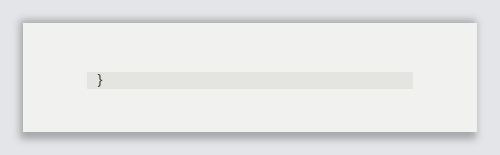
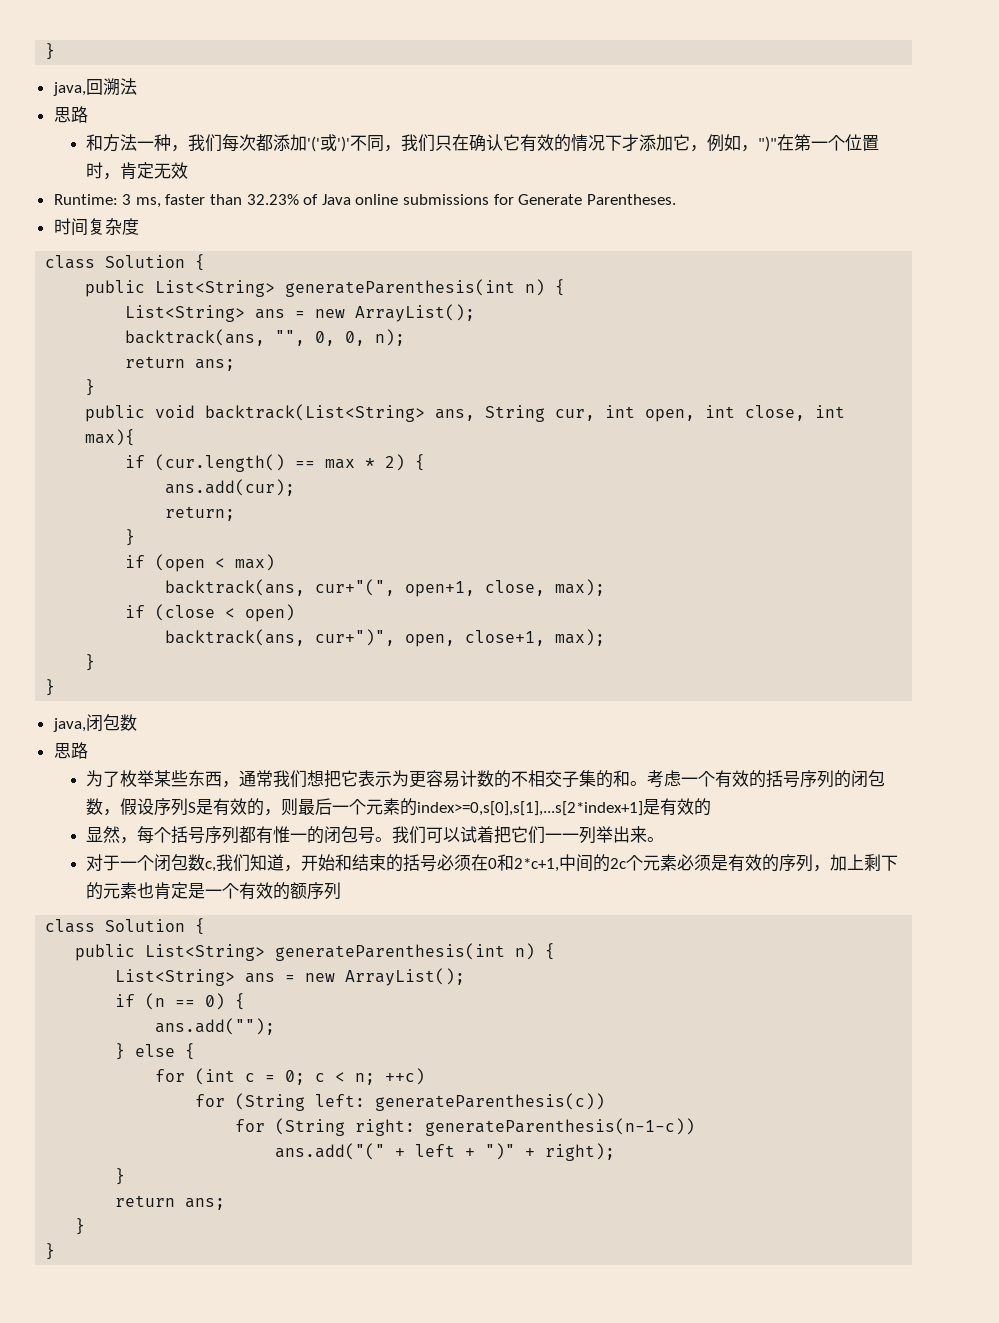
[95,73,104,87] } -> [45,43,56,60] [52,78,137,96] [53,106,88,123] [86,134,880,152] [86,162,189,180] [53,194,676,208] [53,218,139,236] [45,254,206,271] [85,279,566,297] [125,304,476,322] [125,329,406,346] [125,356,236,371] [85,379,96,396] [85,404,846,422] [85,429,136,446] [125,454,426,472] [165,479,296,496] [165,506,236,521] [125,529,136,546] [125,554,276,572] [165,579,606,597] [125,604,296,622] [165,629,606,647] [85,654,96,671] [45,679,56,696] [52,714,137,732] [53,742,88,759] [86,770,886,788] [86,798,712,816] [86,826,665,844] [86,854,899,872] [86,882,342,900] [45,918,206,935] [75,943,556,961] [115,968,466,986] [115,993,246,1010] [155,1018,276,1035] [115,1043,196,1060] [155,1068,426,1085] [195,1093,606,1111] [235,1118,696,1136] [275,1143,616,1161] [115,1168,126,1185] [115,1195,226,1210] [75,1218,86,1235] [45,1243,56,1260] } // java,回溯法 // 思路 // 和方法一种，我们每次都添加'('或')'不同，我们只在确认它有效的情况下才添加它，例如，")"在第一个位置时，肯定无效 // Runtime: 3 ms, faster than 32.23% of Java online submissions for Generate Parentheses. // 时间复杂度 // class Solution { // public List<String> generateParenthesis(int n) { // List<String> ans = new ArrayList(); // backtrack(ans, "", 0, 0, n); // return ans; // } // public void backtrack(List<String> ans, String cur, int open, int close, int max){ // if (cur.length() == max * 2) { // ans.add(cur); // return; // } // if (open < max) // backtrack(ans, cur+"(", open+1, close, max); // if (close < open) // backtrack(ans, cur+")", open, close+1, max); // } // } // java,闭包数 // 思路 // 为了枚举某些东西，通常我们想把它表示为更容易计数的不相交子集的和。考虑一个有效的括号序列的闭包数，假设序列S是有效的，则最后一个元素的index>=0,s[0],s[1],...s[2*index+1]是有效的 // 显然，每个括号序列都有惟一的闭包号。我们可以试着把它们一一列举出来。 // 对于一个闭包数c,我们知道，开始和结束的括号必须在0和2*c+1,中间的2c个元素必须是有效的序列，加上剩下的元素也肯定是一个有效的额序列 // class Solution { // public List<String> generateParenthesis(int n) { // List<String> ans = new ArrayList(); // if (n == 0) { // ans.add(""); // } else { // for (int c = 0; c < n; ++c) // for (String left: generateParenthesis(c)) // for (String right: generateParenthesis(n-1-c)) // ans.add("(" + left + ")" + right); // } // return ans; // } // }

